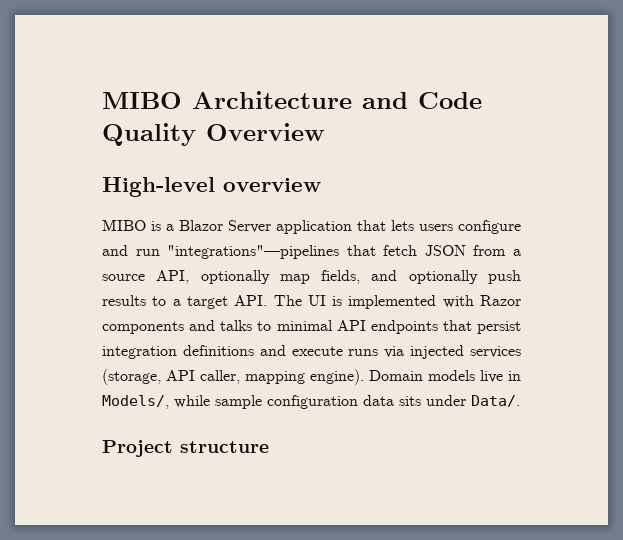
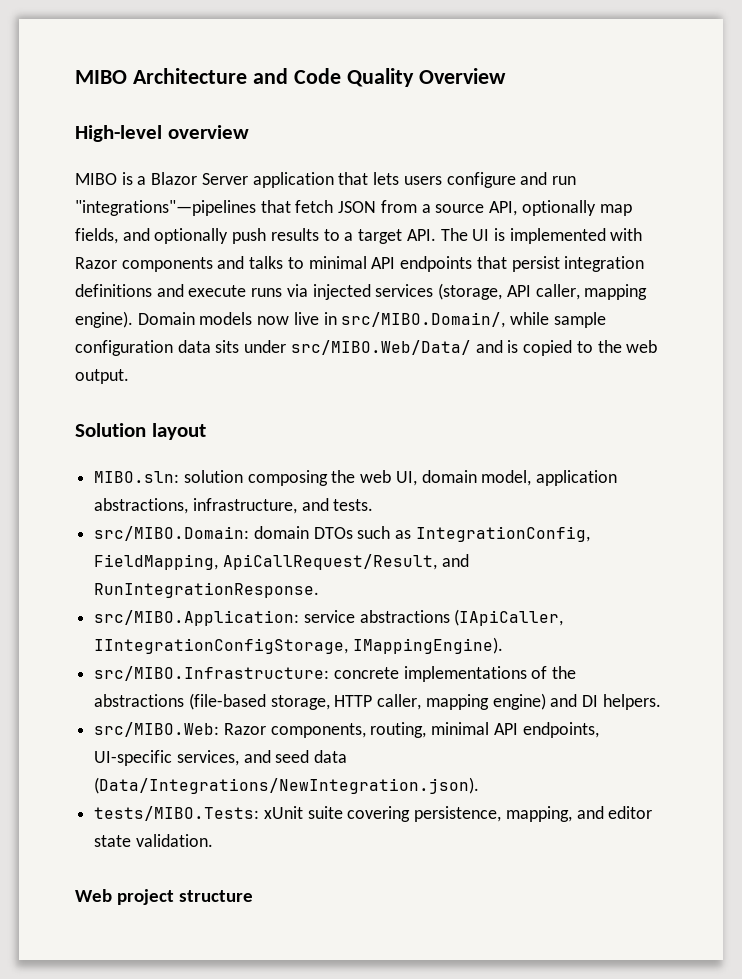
(475, 375) none -> [257,316,290,325] now
[102,395,169,409] Models/, -> [341,312,506,328] src/MIBO.Domain/,
[471,395,520,407] [102,440,173,457] Data/. // Project -> [290,340,658,356] [75,369,129,384] [75,423,206,440] [94,470,618,486] [94,498,374,514] [94,526,590,542] [94,554,469,570] [94,582,320,598] [94,609,564,626] [94,637,503,654] [94,666,577,682] [94,693,661,710] [94,722,599,738] [94,750,348,766] [94,777,480,794] [94,806,653,822] [94,834,213,847] [75,889,175,905] src/MIBO.Web/Data/ and is copied to the web output. // Solution layout // MIBO.sln: solution composing the web UI, domain model, application abstractions, infrastructure, and tests. // src/MIBO.Domain: domain DTOs such as IntegrationConfig, FieldMapping, ApiCallRequest/Result, and RunIntegrationResponse. // src/MIBO.Application: service abstractions (IApiCaller, IIntegrationConfigStorage, IMappingEngine). // src/MIBO.Infrastructure: concrete implementations of the abstractions (file-based storage, HTTP caller, mapping engine) and DI helpers. // src/MIBO.Web: Razor components, routing, minimal API endpoints, UI-specific services, and seed data (Data/Integrations/NewIntegration.json). // tests/MIBO.Tests: xUnit suite covering persistence, mapping, and editor state validation. // Web project

